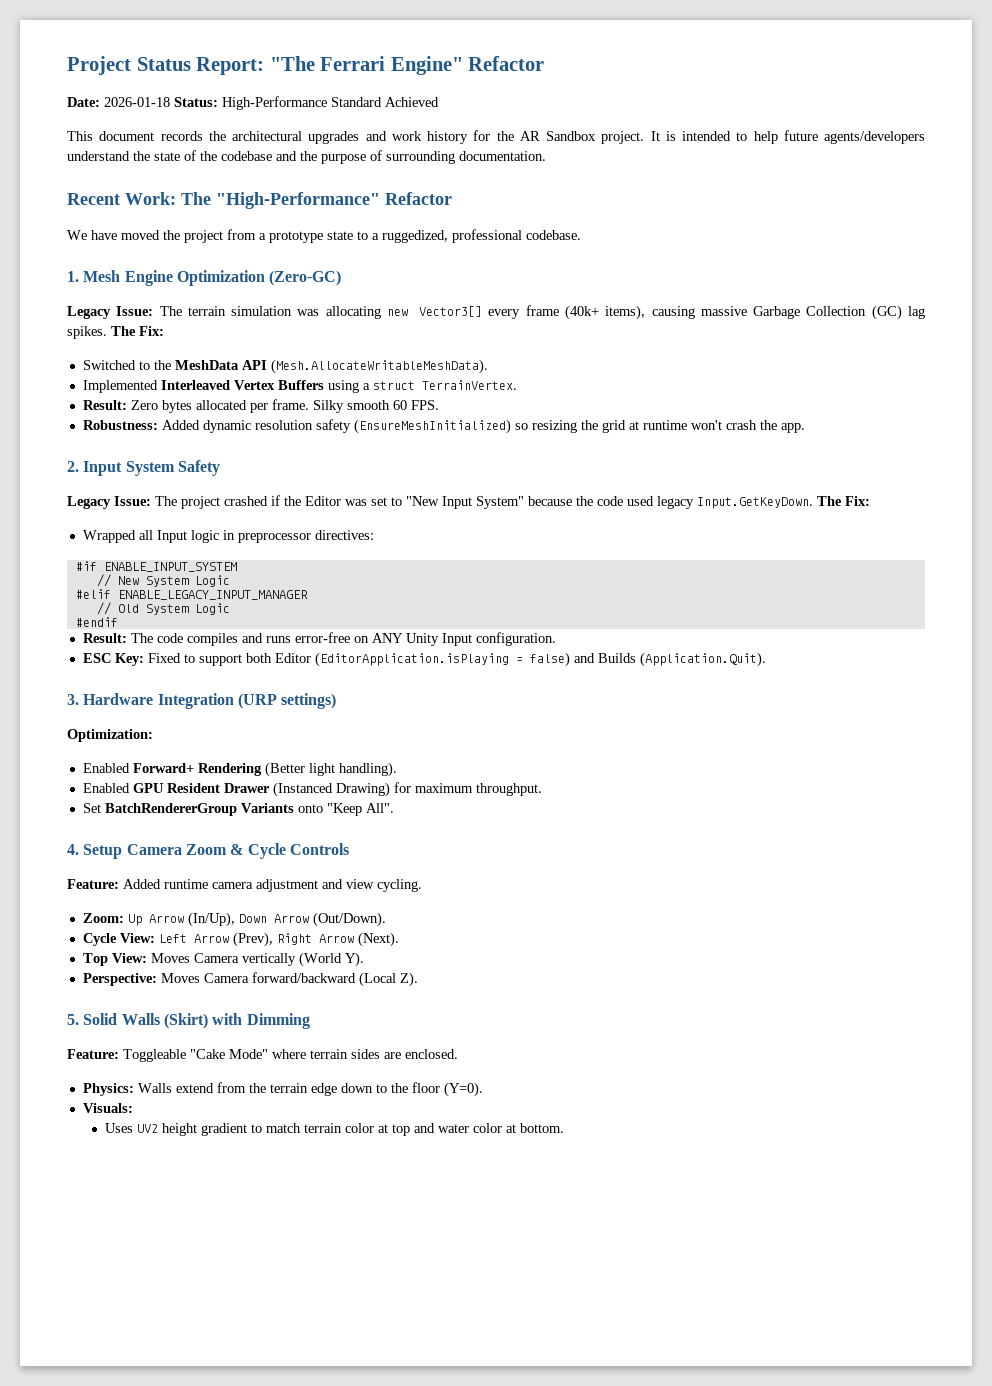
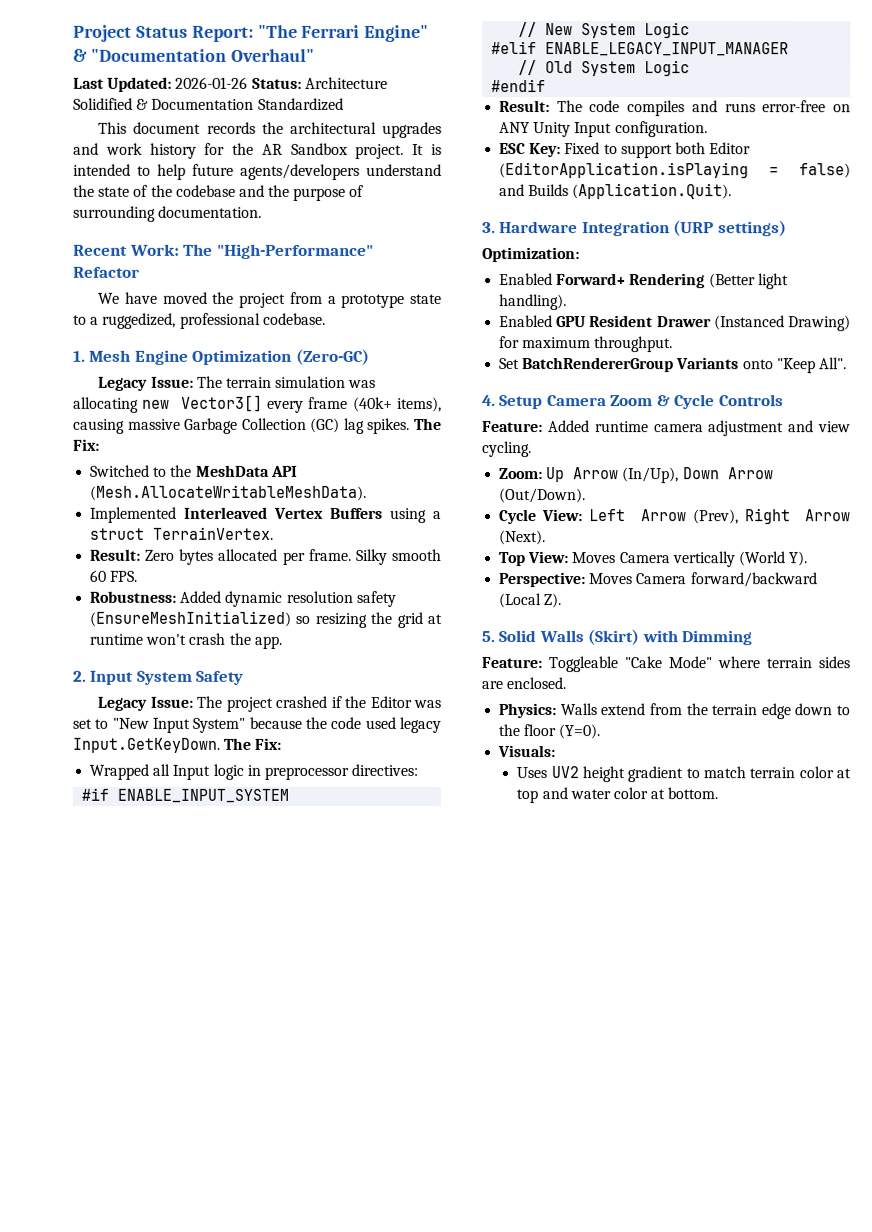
[468,56,545,71] [67,96,439,110] Refactor // Date: 2026-01-18 Status: High-Performance Standard Achieved -> [73,48,315,62] [73,76,388,92] [73,97,344,111] & "Documentation Overhaul" // Last Updated: 2026-01-26 Status: Architecture Solidified & Documentation Standardized

